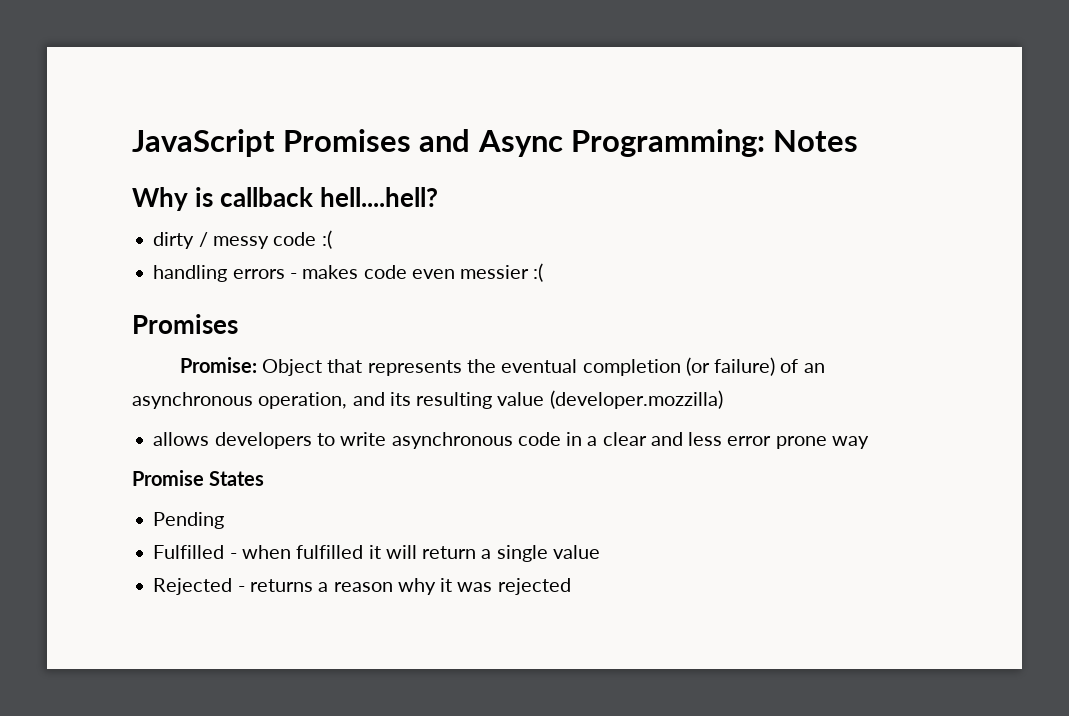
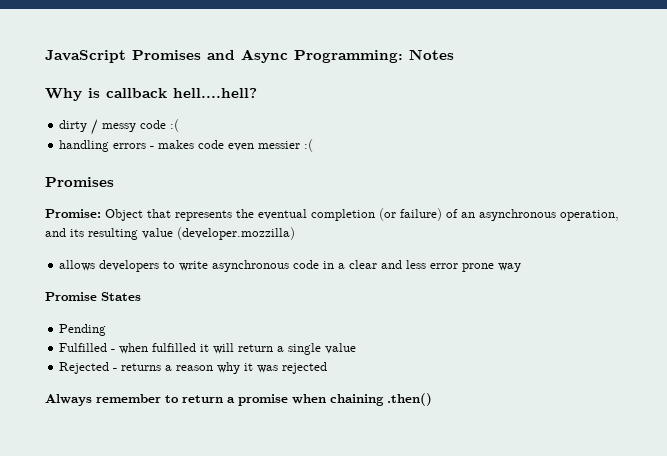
(571, 586) none -> [45,393,432,406] // Always remember to return a promise when chaining .then()

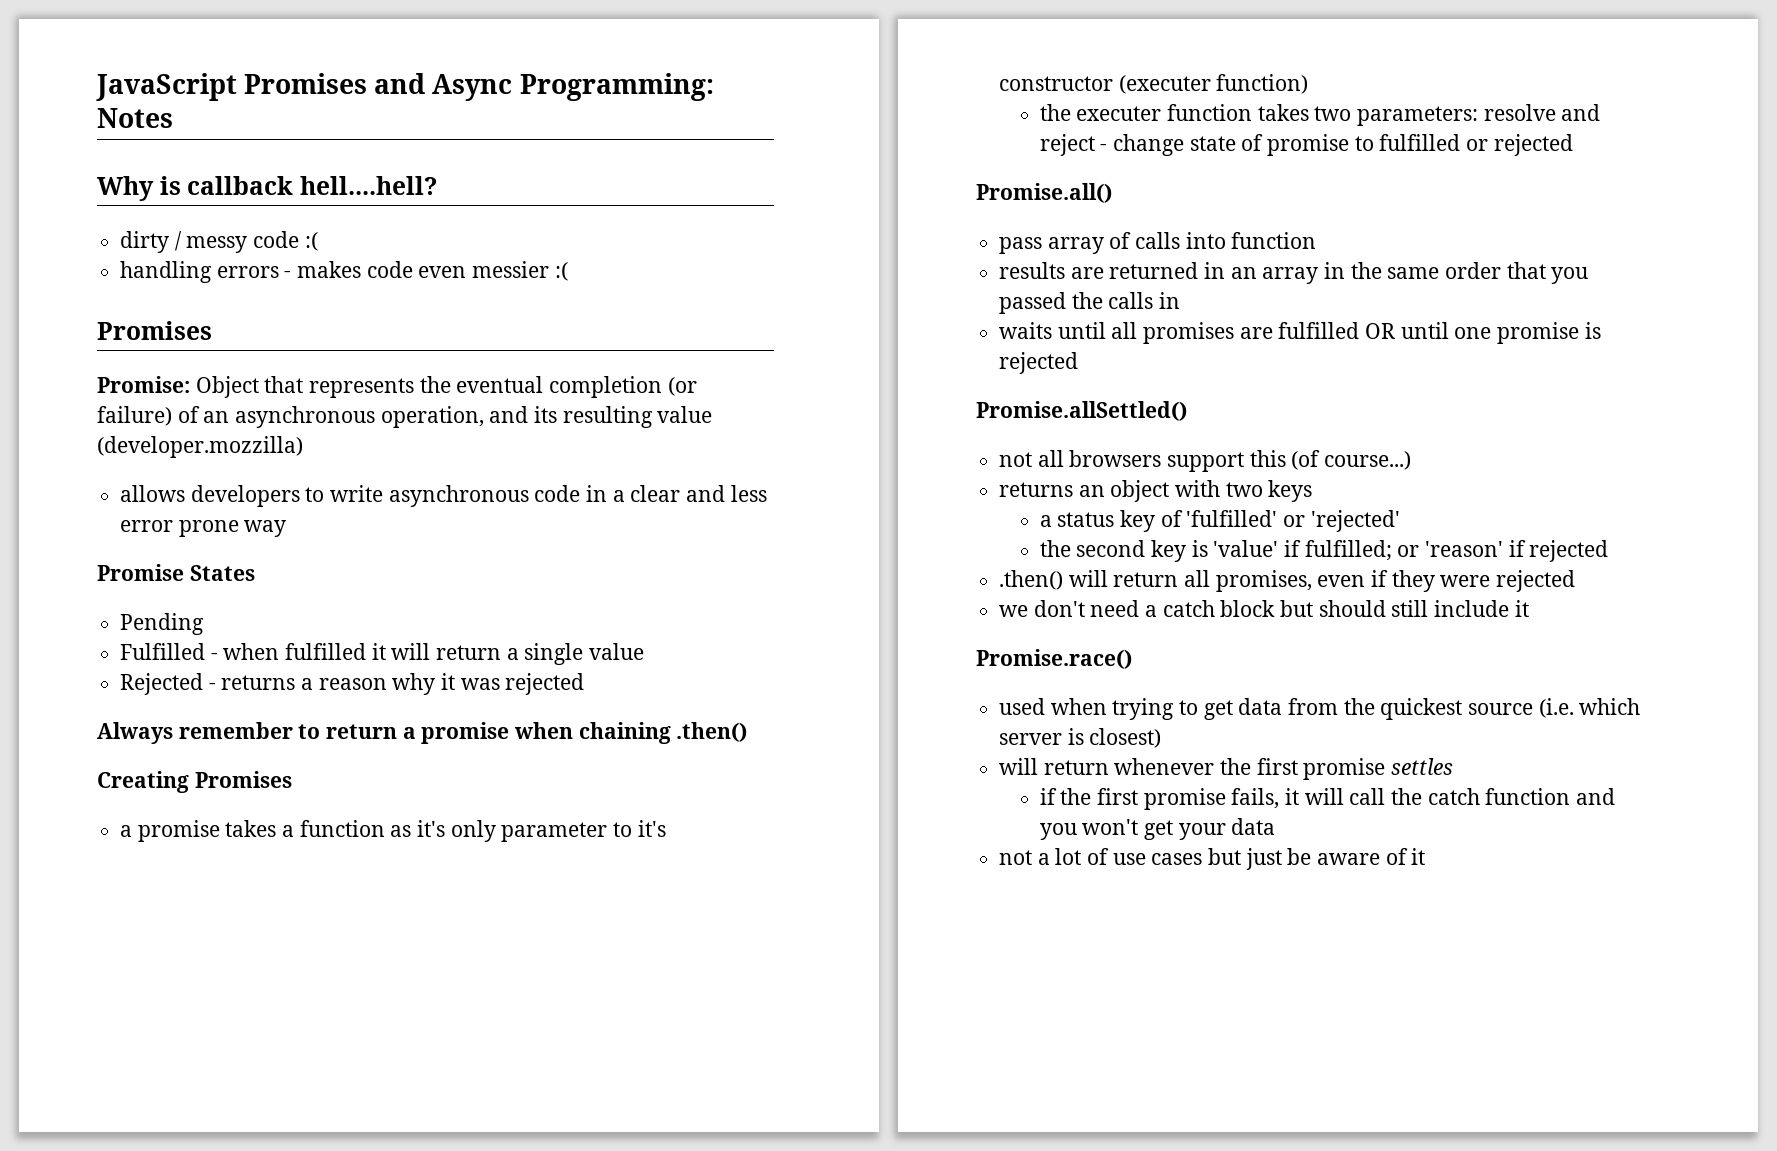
(432, 399) none -> [97,771,292,793] [120,820,666,842] [999,74,1309,94] [1039,104,1601,126] [1039,134,1573,156] [976,183,1112,203] [999,232,1317,254] [999,262,1589,284] [999,292,1181,314] [999,322,1601,344] [999,352,1079,374] [976,401,1187,421] [999,450,1412,472] [999,480,1313,502] [1039,510,1400,532] [1039,540,1609,562] [999,570,1576,592] [999,600,1529,617] [976,649,1132,669] [999,698,1641,720] [999,728,1162,748] [999,758,1454,780] [1039,788,1615,810] [1039,818,1276,840] [999,848,1426,870] // Creating Promises // a promise takes a function as it's only parameter to it's constructor (executer function) // the executer function takes two parameters: resolve and reject - change state of promise to fulfilled or rejected // Promise.all() // pass array of calls into function // results are returned in an array in the same order that you passed the calls in // waits until all promises are fulfilled OR until one promise is rejected // Promise.allSettled() // not all browsers support this (of course...) // returns an object with two keys // a status key of 'fulfilled' or 'rejected' // the second key is 'value' if fulfilled; or 'reason' if rejected // .then() will return all promises, even if they were rejected // we don't need a catch block but should still include it // Promise.race() // used when trying to get data from the quickest source (i.e. which server is closest) // will return whenever the first promise settles // if the first promise fails, it will call the catch function and you won't get your data // not a lot of use cases but just be aware of it

